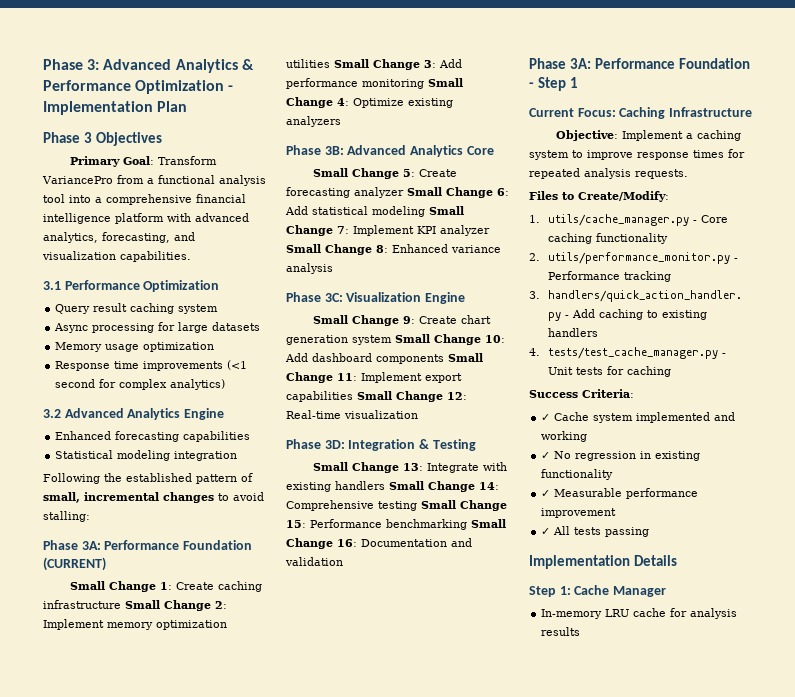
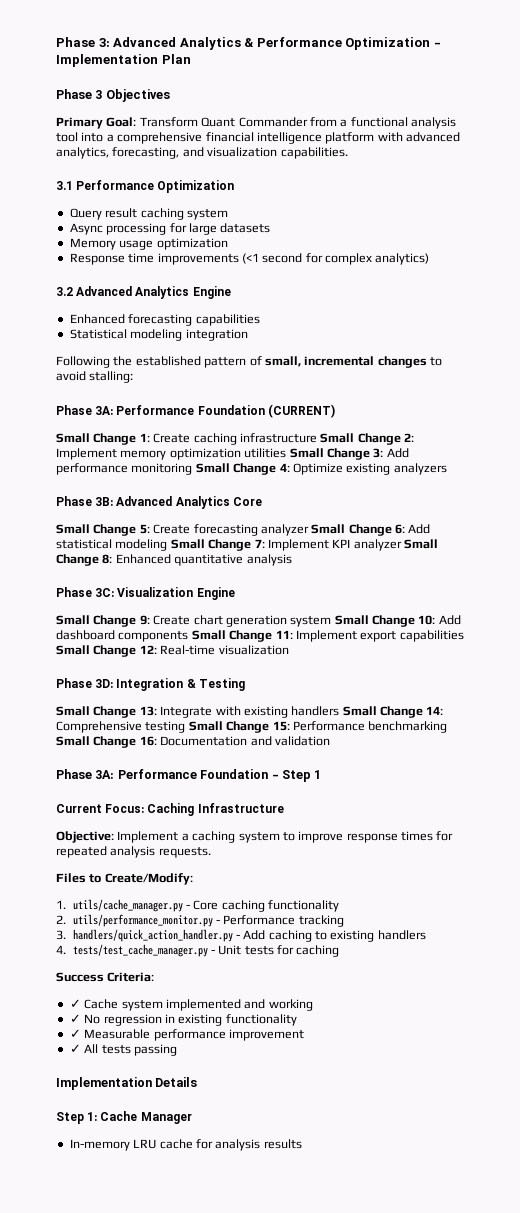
[42,176,113,184] VariancePro -> [201,117,308,127] Quant Commander
[451,245,501,253] variance -> [174,554,244,566] quantitative

